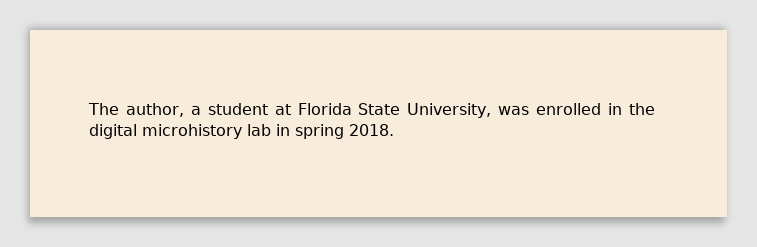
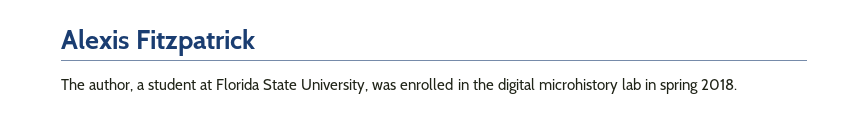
(88, 109) none -> [61,29,256,56] Alexis Fitzpatrick //

